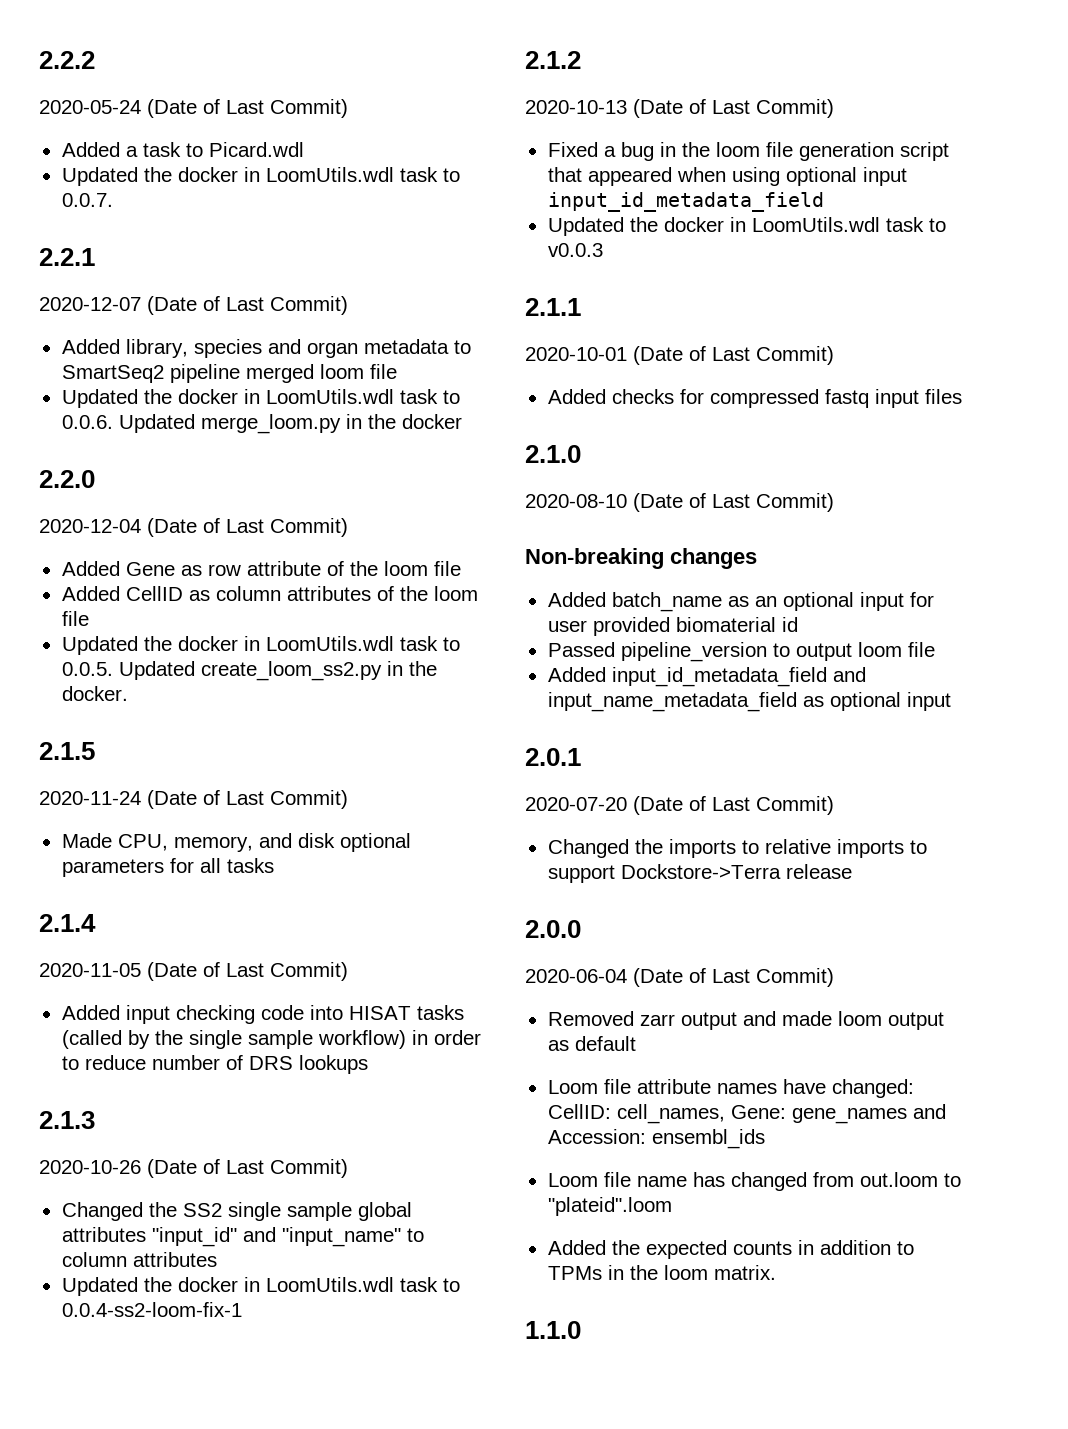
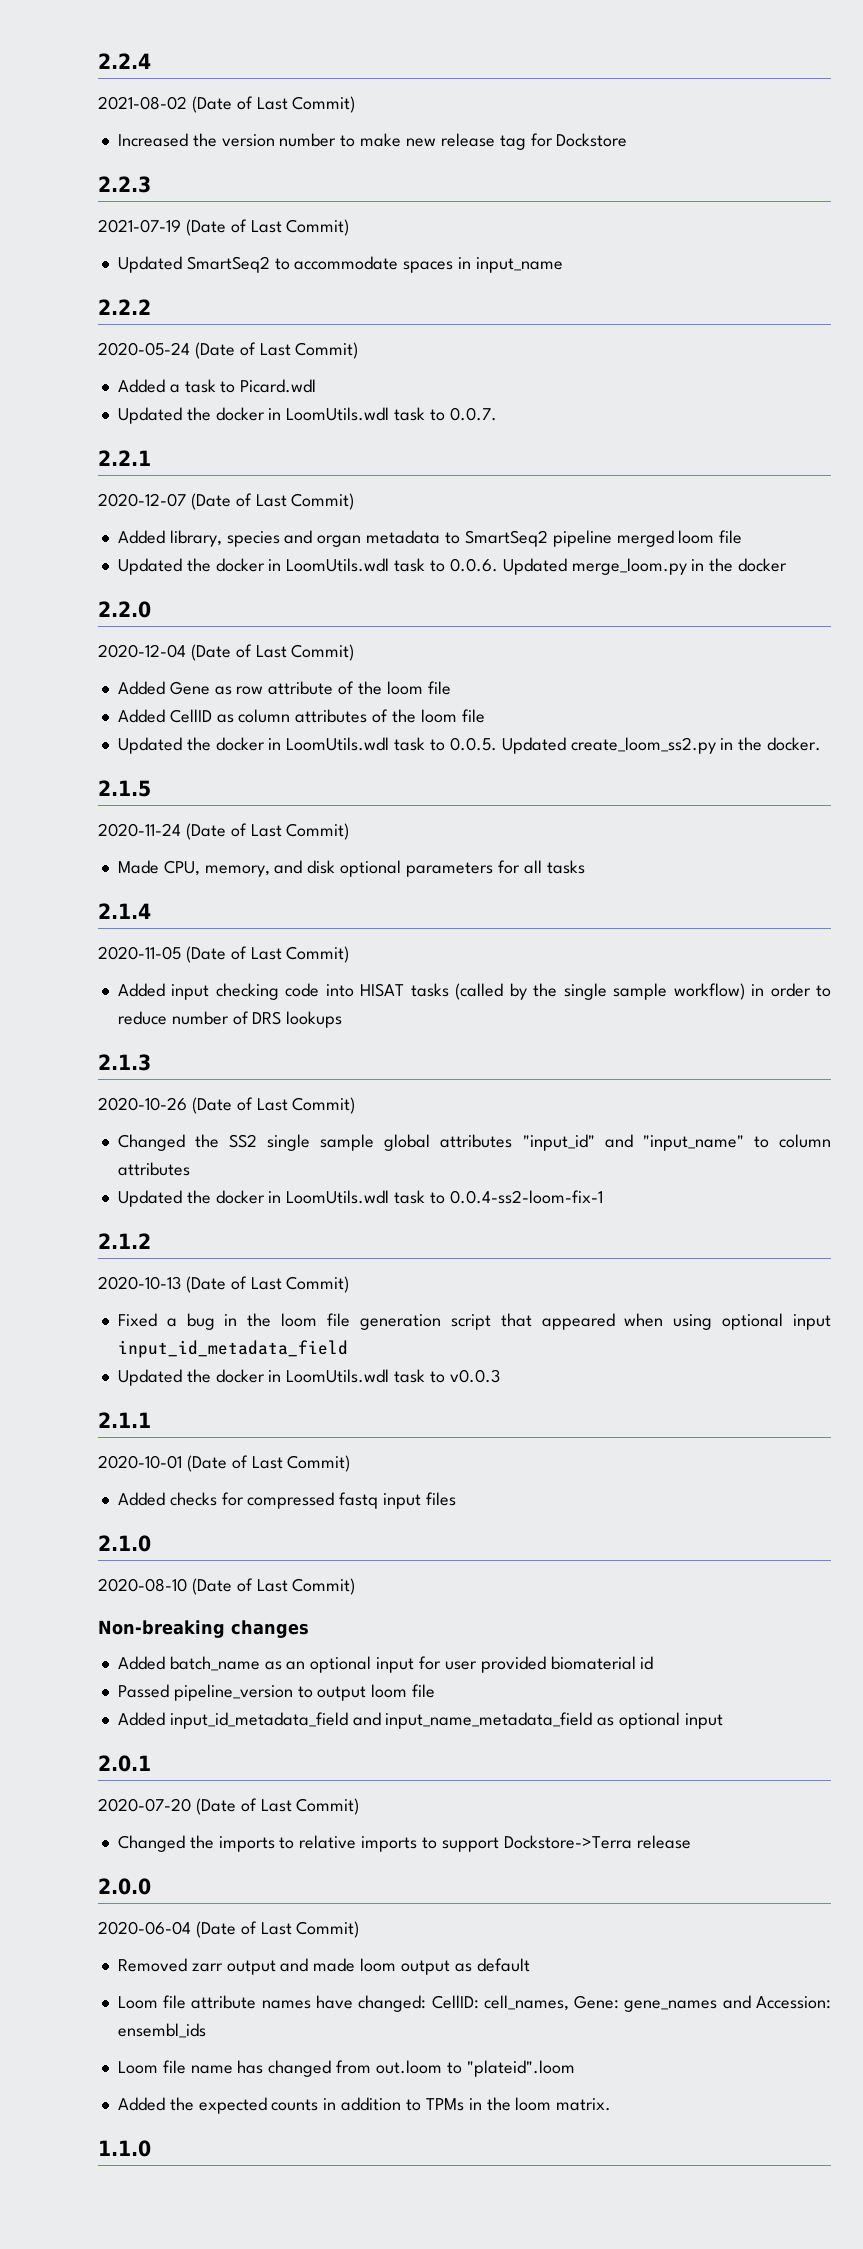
(39, 60) none -> [98,53,151,69] [98,96,356,113] [117,133,628,150] [98,176,151,193] [98,219,350,236] [117,256,563,273] 2.2.4 // 2021-08-02 (Date of Last Commit) // Increased the version number to make new release tag for Dockstore // 2.2.3 // 2021-07-19 (Date of Last Commit) // Updated SmartSeq2 to accommodate spaces in input_name //

